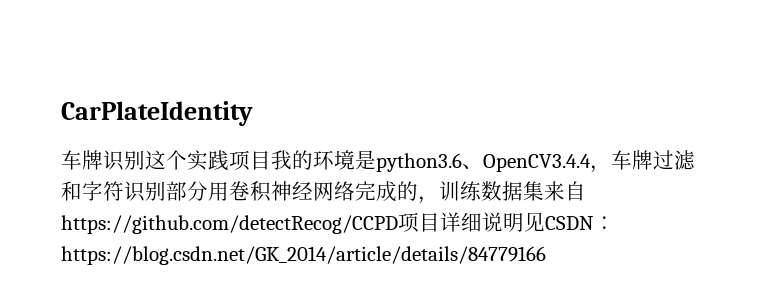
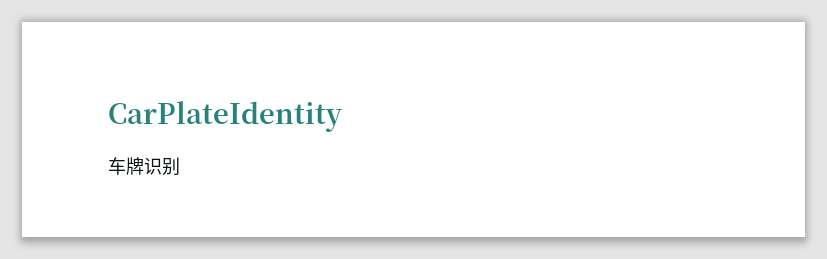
[145,150,695,173] [61,181,586,204] [61,212,615,234] [61,246,546,265] 这个实践项目我的环境是python3.6、OpenCV3.4.4，车牌过滤和字符识别部分用卷积神经网络完成的，训练数据集来自https://github.com/detectRecog/CCPD项目详细说明见CSDN：https://blog.csdn.net/GK_2014/article/details/84779166 -> (180, 166) none

